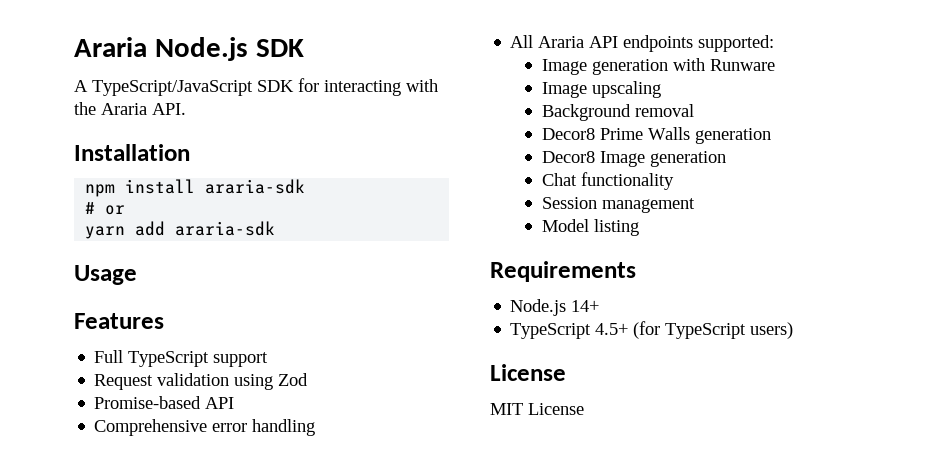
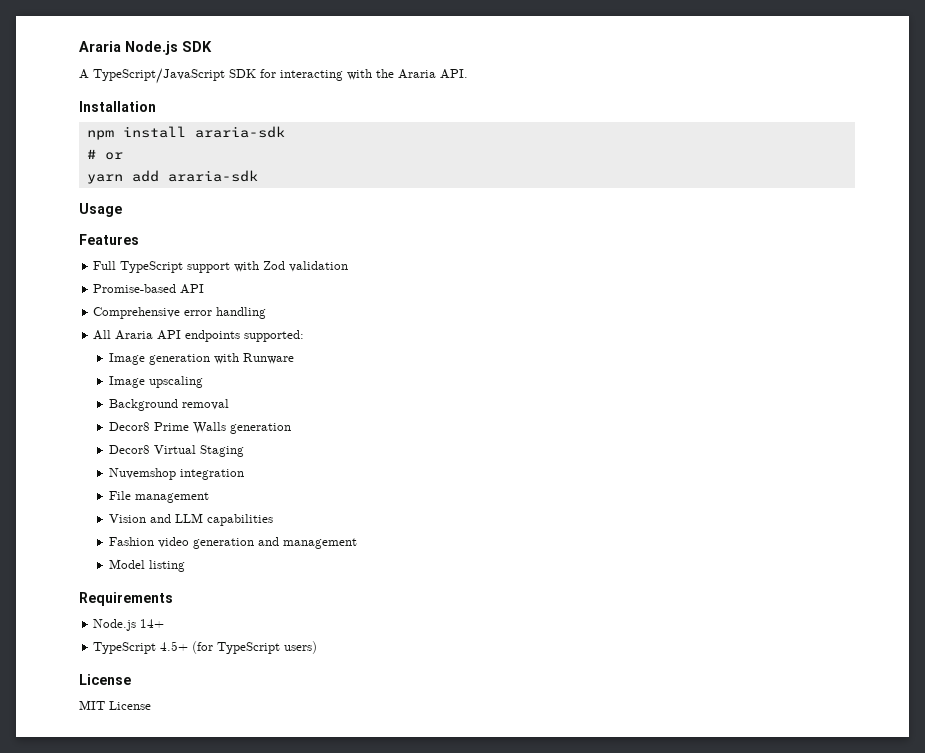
[94,374,154,390] // Request -> [234,261,286,272] with Zod
[234,373,309,390] using Zod -> (349, 266) none
[599,151,726,167] [541,172,674,190] [541,197,597,209] Image generation // Chat functionality // Session -> [153,445,244,457] [108,468,244,480] [108,491,209,503] [108,513,273,526] [108,537,279,549] Virtual Staging // Nuvemshop integration // File management // Vision and LLM capabilities // Fashion video generation and

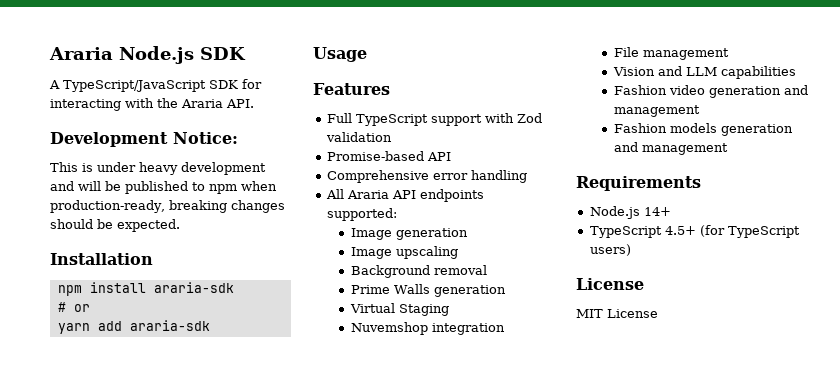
(468, 74) none -> [50,132,238,147] [50,162,266,175] [50,181,277,194] [50,200,285,213] [50,219,180,232] // Development Notice: // This is under heavy development and will be published to npm when production-ready, breaking changes should be expected.
[213,353,294,364] with Runware -> (468, 234) none
[108,422,150,431] Decor8 -> (487, 270) none
[108,445,150,454] Decor8 -> (506, 291) none
[108,559,185,572] Model listing -> [613,123,793,136] [613,142,728,155] Fashion models generation and management

